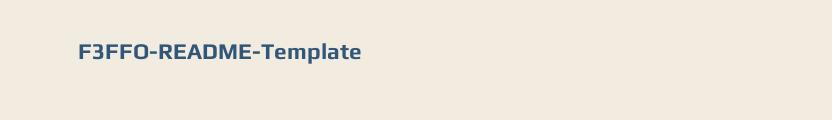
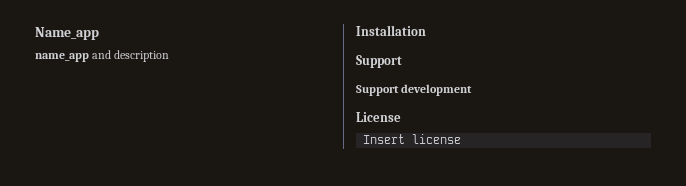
[78,43,362,64] F3FFO-README-Template -> [35,27,99,40] [35,50,170,62] [356,25,426,36] [356,55,402,68] [356,84,473,96] [356,112,401,122] [363,134,462,144] Name_app // name_app and description // Installation // Support // Support development // License // Insert license

